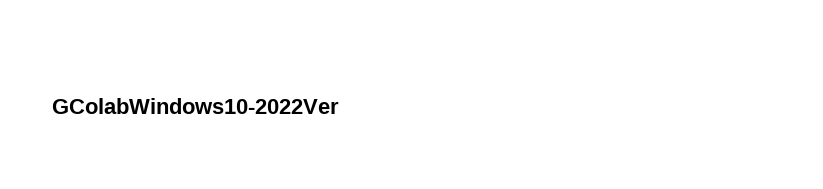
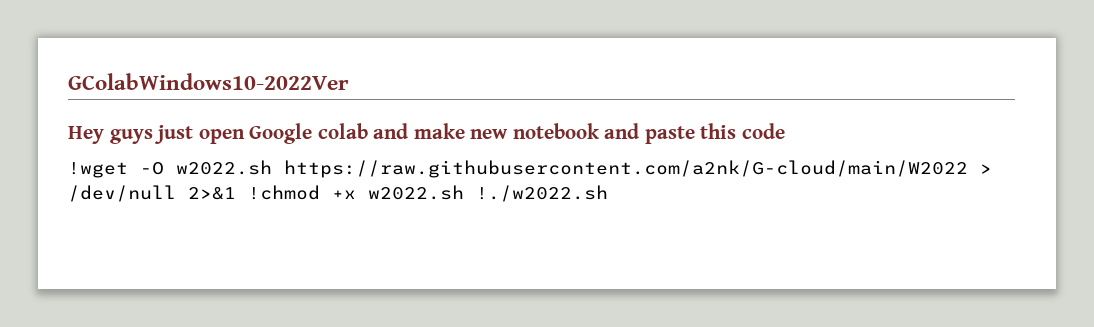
(339, 106) none -> [68,123,785,144] [68,160,992,178] [68,185,608,202] // Hey guys just open Google colab and make new notebook and paste this code // !wget -O w2022.sh https://raw.githubusercontent.com/a2nk/G-cloud/main/W2022 > /dev/null 2>&1 !chmod +x w2022.sh !./w2022.sh

